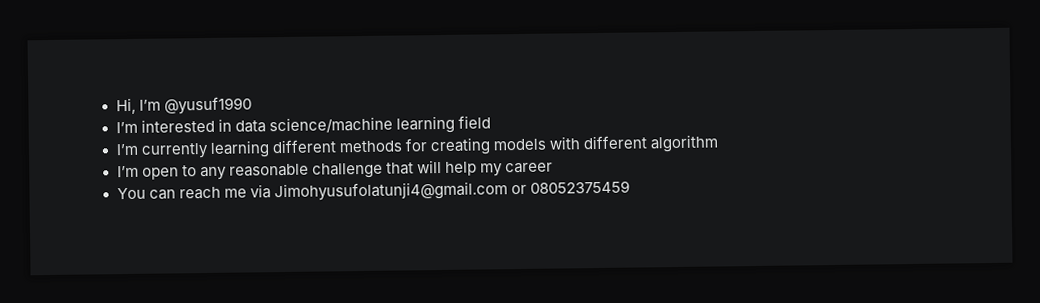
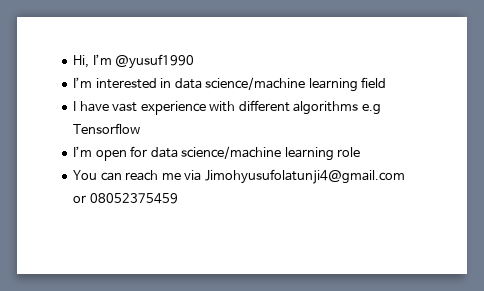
[115,134,719,159] [116,160,553,181] I’m currently learning different methods for creating models with different algorithm // I’m open to any reasonable challenge that will help my career -> [73,100,381,115] [73,123,141,134] [73,146,361,161] I have vast experience with different algorithms e.g Tensorflow // I’m open for data science/machine learning role

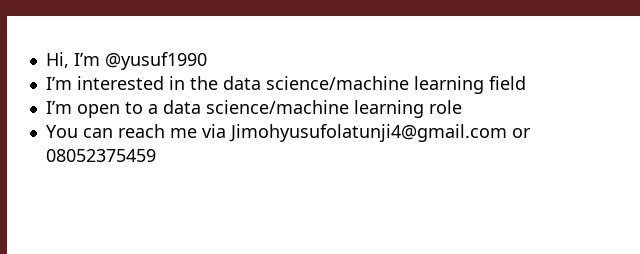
(172, 83) none -> [189,76,218,90] the
[73,100,381,115] [73,123,141,134] // I have vast experience with different algorithms e.g Tensorflow -> (526, 83) none
[130,146,148,157] for -> [124,102,158,114] to a

